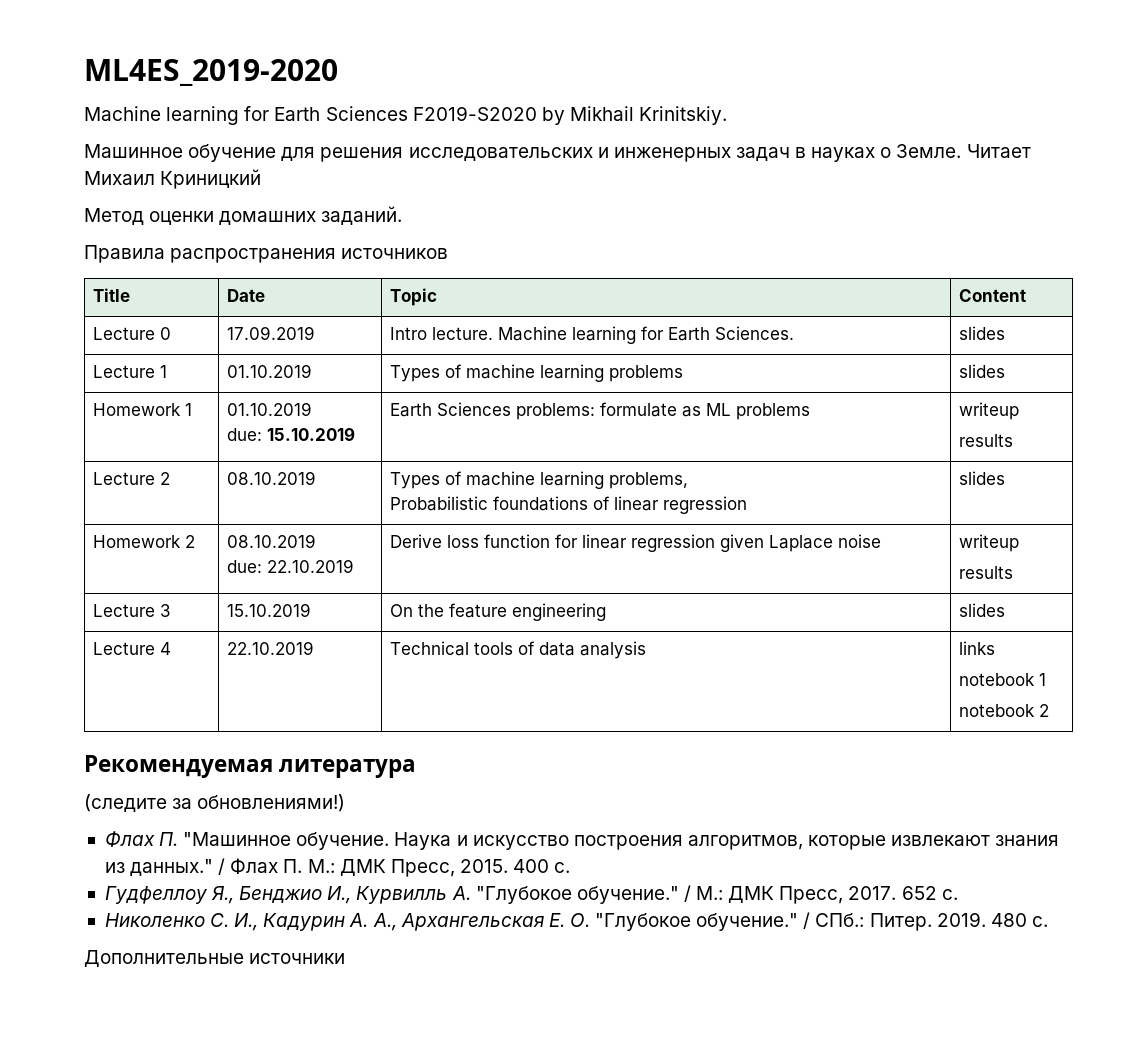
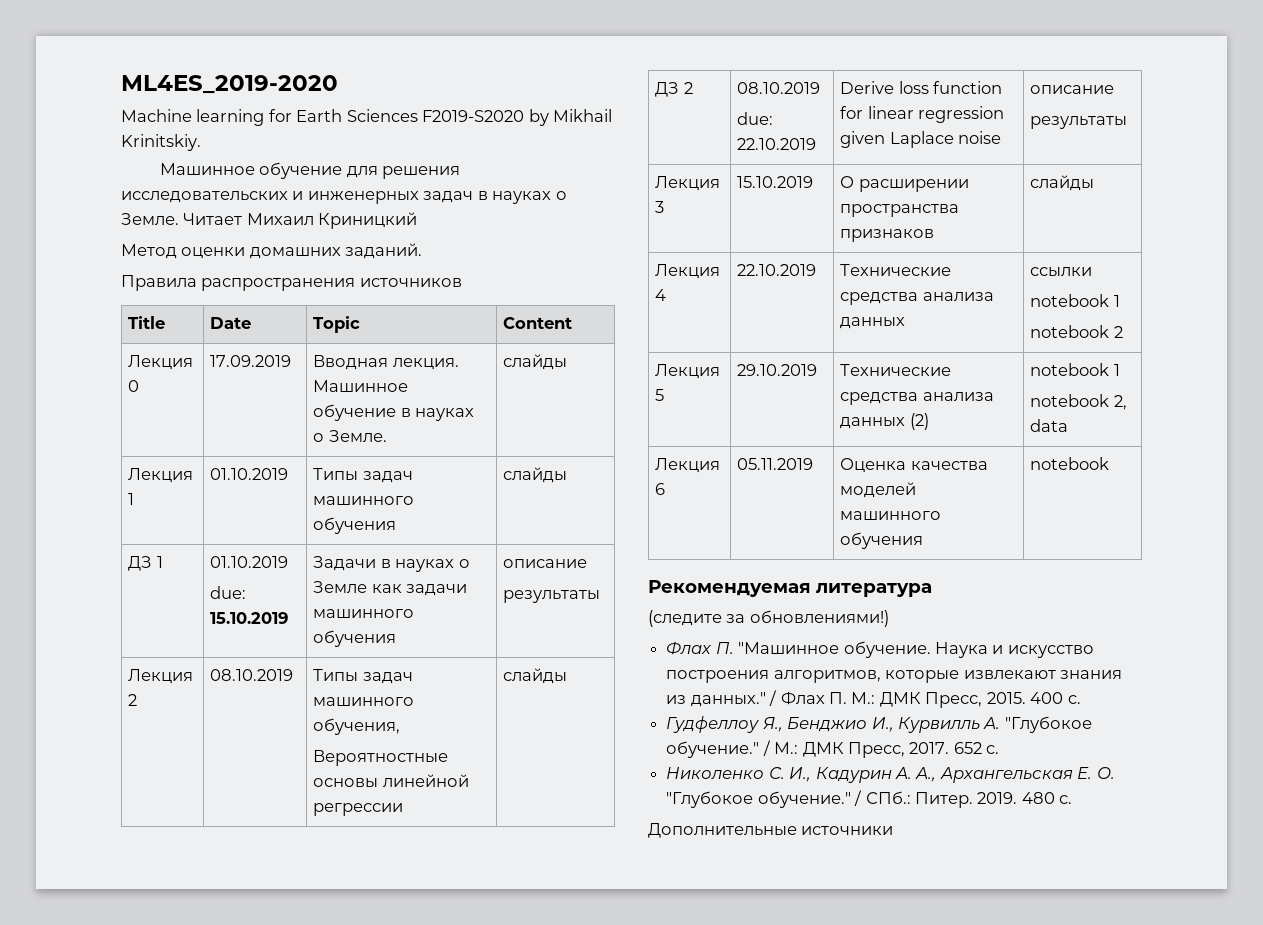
[93,327,156,340] Lecture -> [128,355,194,370] Лекция
[390,326,795,344] [959,326,1006,340] [93,365,168,378] [227,364,313,378] [390,364,684,382] [959,364,1006,378] [93,403,193,416] [227,402,313,416] [227,427,356,441] [390,402,811,420] [959,402,1020,420] [959,434,1014,447] [93,472,171,485] [227,471,317,485] [390,471,689,489] [390,496,748,514] [959,471,1006,485] [93,535,182,548] Intro lecture. Machine learning for Earth Sciences. | slides // Lecture 1 | 01.10.2019 | Types of machine learning problems | slides // Homework 1 | 01.10.2019 // due: 15.10.2019 | Earth Sciences problems: formulate as ML problems | writeup // results // Lecture 2 | 08.10.2019 | Types of machine learning problems, // Probabilistic foundations of linear regression | slides // Homework -> [313,355,459,370] [313,380,409,392] [313,404,475,421] [313,430,387,442] [503,354,568,370] [128,468,194,483] [128,493,135,505] [210,468,289,480] [313,468,413,483] [313,496,415,505] [313,517,397,534] [503,467,568,483] [128,556,163,571] [210,556,289,568] [210,586,247,599] [210,612,290,624] [313,556,470,572] [313,581,468,596] [313,609,415,618] [313,630,397,647] [503,559,588,568] [503,590,601,603] [128,669,194,684] [128,694,138,706] [210,669,294,681] [313,669,413,684] [313,697,415,706] [313,718,401,735] [313,750,449,766] [313,774,469,788] [313,803,404,816] [503,668,568,684] [655,82,680,97] Вводная лекция. Машинное обучение в науках о Земле. | слайды // Лекция 1 | 01.10.2019 | Типы задач машинного обучения | слайды // ДЗ 1 | 01.10.2019 // due: 15.10.2019 | Задачи в науках о Земле как задачи машинного обучения | описание // результаты // Лекция 2 | 08.10.2019 | Типы задач машинного обучения, // Вероятностные основы линейной регрессии | слайды // ДЗ
[959,534,1020,552] [959,566,1014,579] [93,604,156,617] writeup // results // Lecture -> [1030,85,1115,94] [1030,116,1128,129] [655,176,721,191] описание // результаты // Лекция
[390,603,607,621] [959,603,1006,617] [93,642,172,655] [227,641,315,655] [390,641,647,659] [959,641,996,655] [959,673,1047,686] [959,704,1050,717] On the feature engineering | slides // Lecture 4 | 22.10.2019 | Technical tools of data analysis | links // notebook 1 // notebook 2 -> [840,176,969,192] [840,204,960,217] [840,229,935,242] [1030,175,1095,191] [655,264,721,279] [655,289,667,301] [737,264,817,276] [840,264,952,276] [840,292,994,305] [840,317,906,329] [1030,267,1093,277] [1030,294,1120,307] [1030,325,1123,338] [655,364,721,379] [655,389,665,401] [737,364,818,376] [840,364,952,376] [840,392,994,405] [840,413,929,430] [1030,363,1120,376] [1030,394,1127,410] [1030,419,1069,432] [655,458,721,473] [655,483,666,495] [737,458,814,470] [840,458,988,473] [840,482,917,498] [840,511,942,520] [840,532,924,549] [1030,457,1110,470] О расширении пространства признаков | слайды // Лекция 4 | 22.10.2019 | Технические средства анализа данных | ссылки // notebook 1 // notebook 2 // Лекция 5 | 29.10.2019 | Технические средства анализа данных (2) | notebook 1 // notebook 2, data // Лекция 6 | 05.11.2019 | Оценка качества моделей машинного обучения | notebook

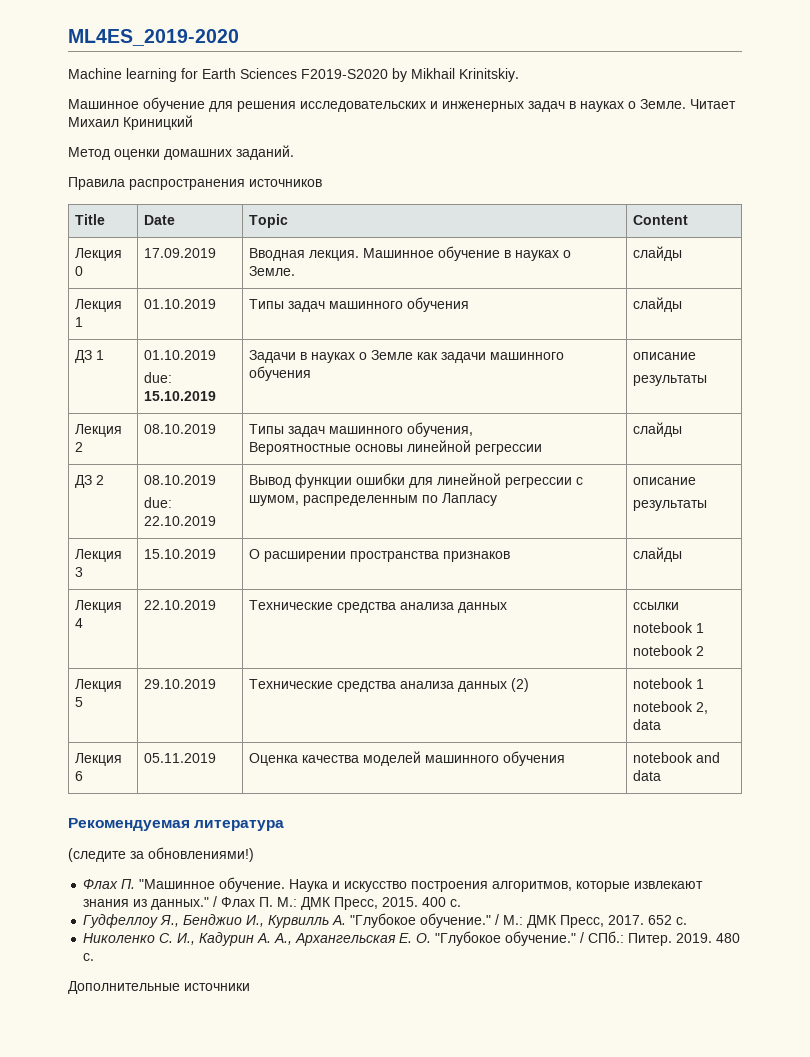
[840,81,1003,94] [840,106,1005,123] [840,131,1002,148] Derive loss function for linear regression given Laplace noise -> [249,473,584,488] [249,493,498,506] Вывод функции ошибки для линейной регрессии с шумом, распределенным по Лапласу
(1110, 463) none -> [696,752,721,763] [633,770,662,781] and data

